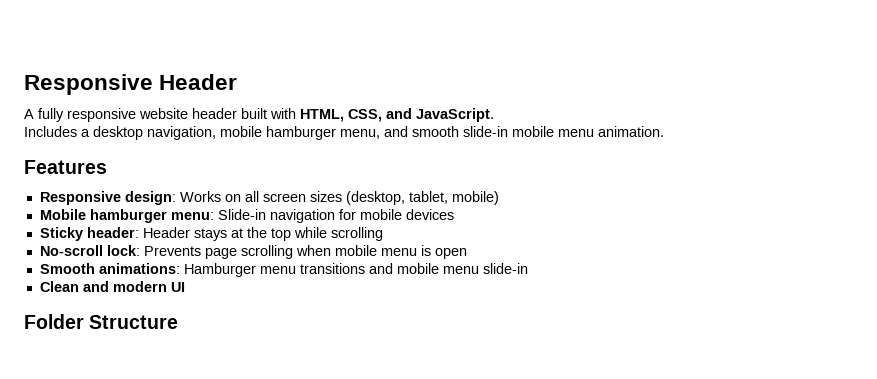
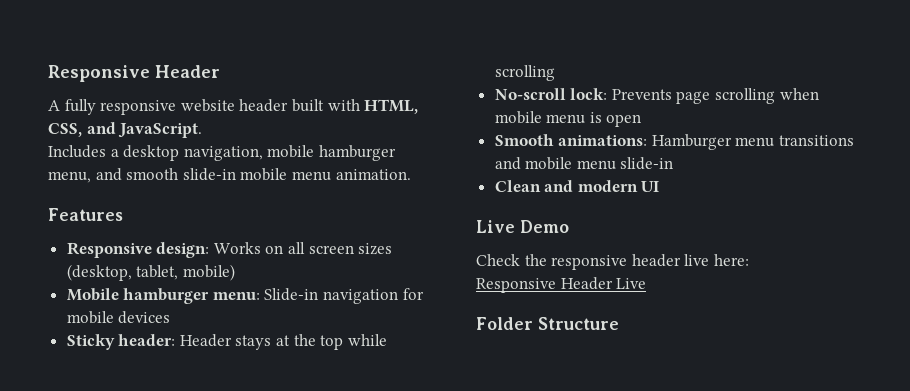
(185, 287) none -> [476,220,569,233] [476,254,749,270] [476,277,647,293] // Live Demo // Check the responsive header live here: // Responsive Header Live

